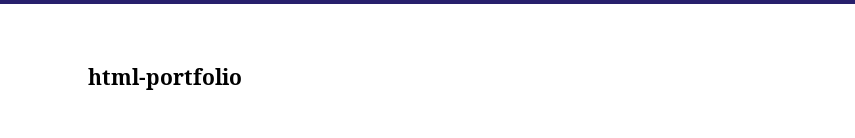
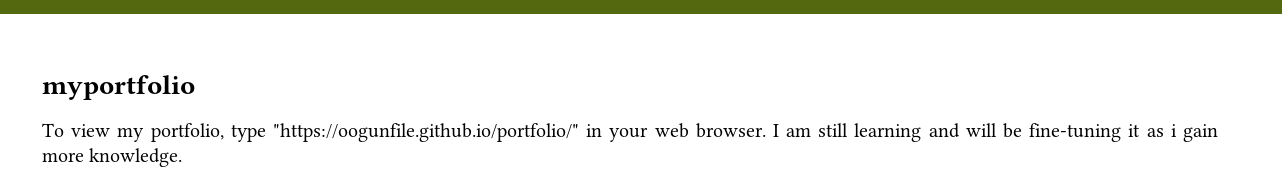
[88,68,242,90] html-portfolio -> [42,75,195,100] [42,123,1218,142] [42,148,183,167] myportfolio // To view my portfolio, type "https://oogunfile.github.io/portfolio/" in your web browser. I am still learning and will be fine-tuning it as i gain more knowledge.

